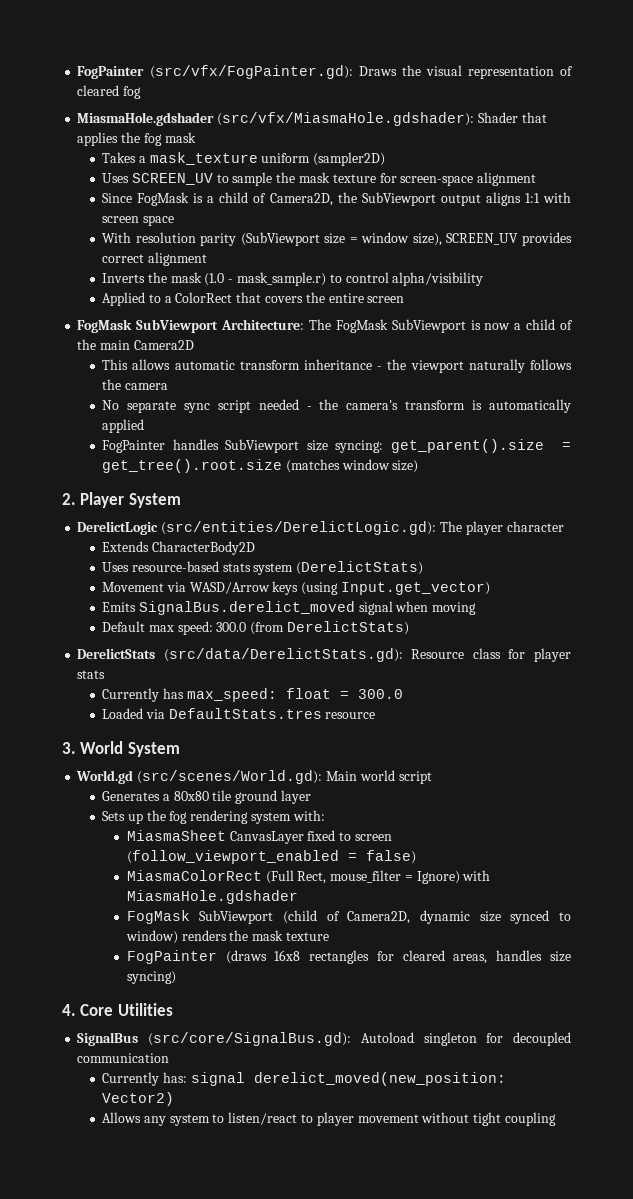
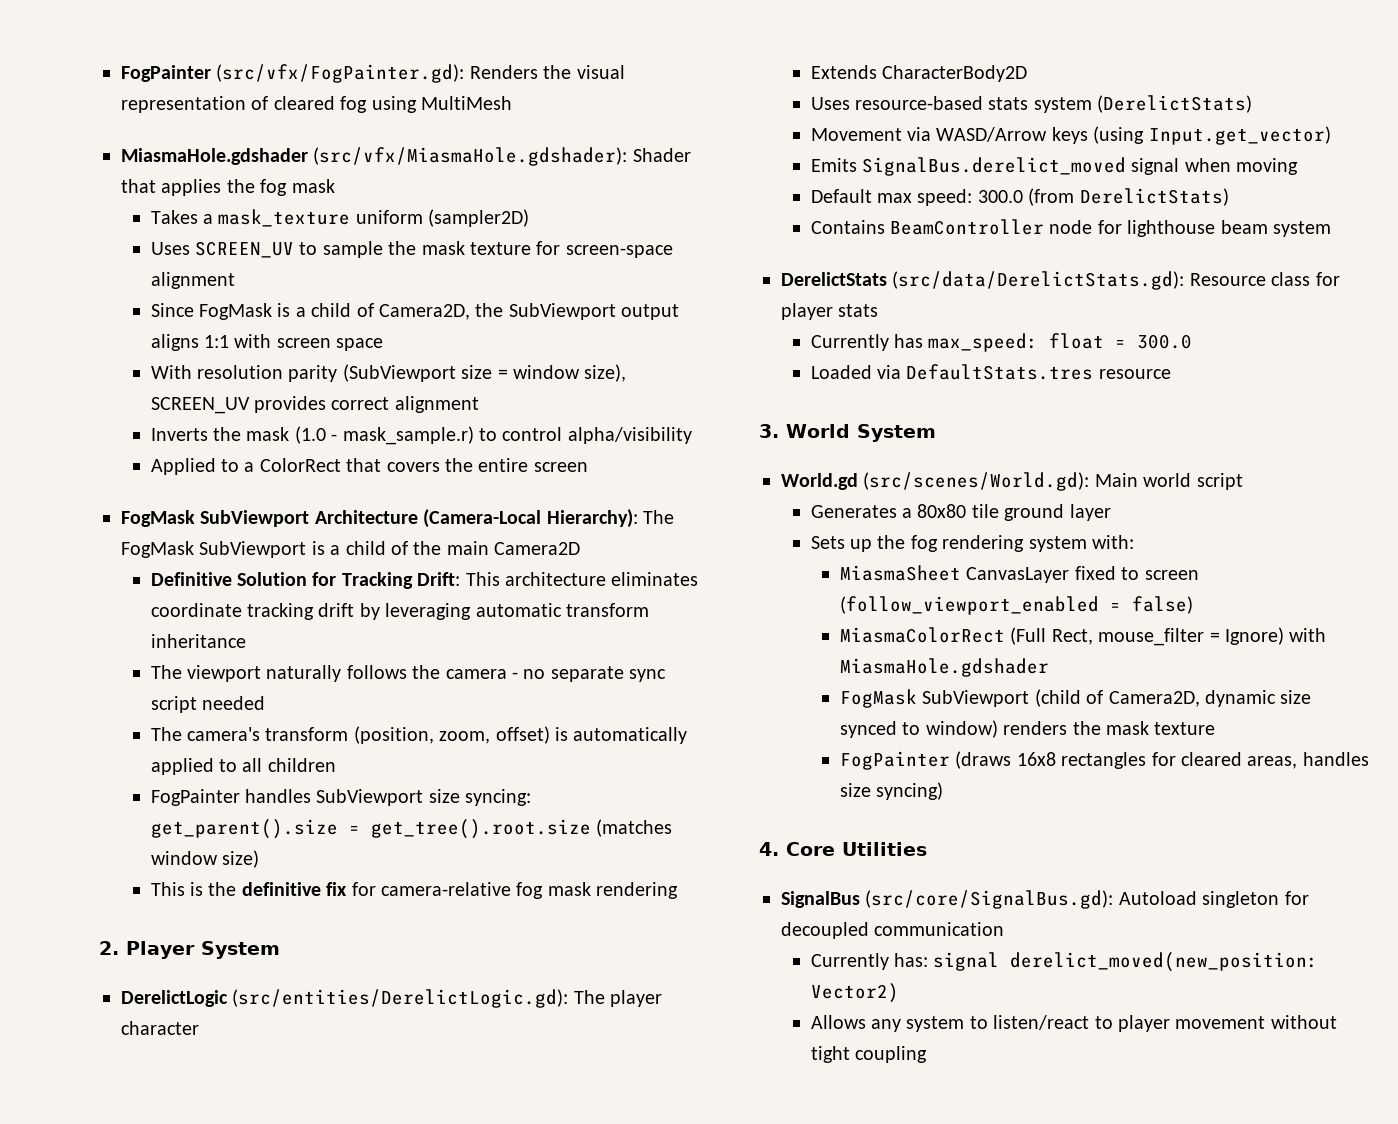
[358,66,397,76] Draws -> [469,65,538,79] Renders
(142, 92) none -> [371,96,512,113] using MultiMesh
[221,319,305,330] Architecture: -> [314,509,638,528] Architecture (Camera-Local Hierarchy):
[484,323,511,330] now -> (325, 548) none
[102,359,171,370] This allows -> [150,572,699,589] [150,603,472,620] Definitive Solution for Tracking Drift: This architecture eliminates coordinate tracking drift by leveraging
[377,359,407,370] - the -> [150,665,182,679] // The
[102,400,120,410] // No -> [511,669,546,679] - no
[306,399,466,410] - the camera's transform -> [150,726,550,744] // The camera's transform (position, zoom, offset)
(145, 426) none -> [218,758,336,772] to all children
(419, 466) none -> [150,882,679,899] // This is the definitive fix for camera-relative fog mask rendering
(410, 628) none -> [810,219,1331,237] // Contains BeamController node for lighthouse beam system

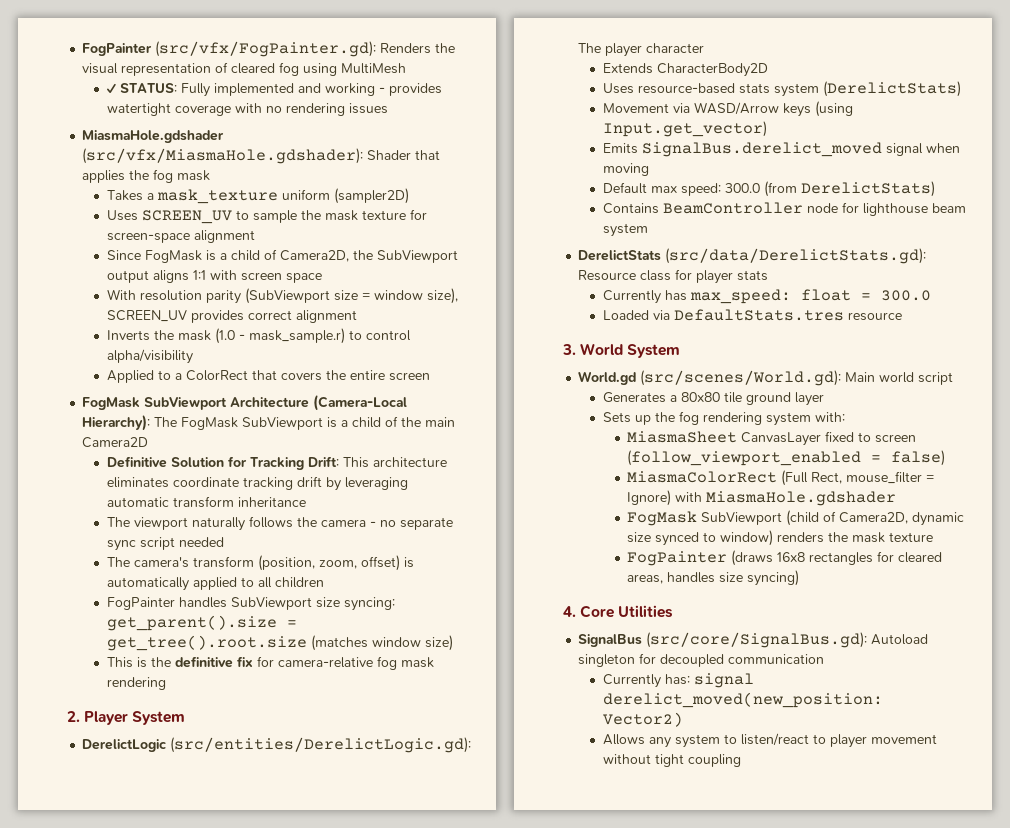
(512, 103) none -> [106,83,442,97] [106,103,388,116] // ✓ STATUS: Fully implemented and working - provides watertight coverage with no rendering issues

